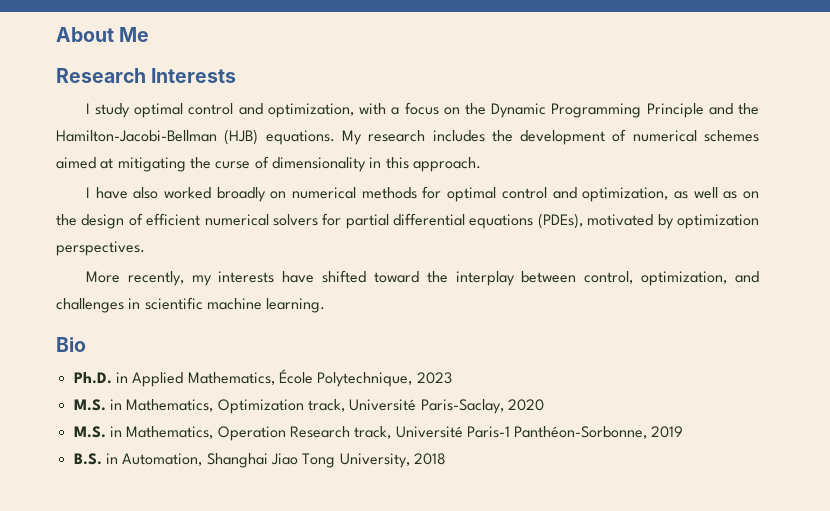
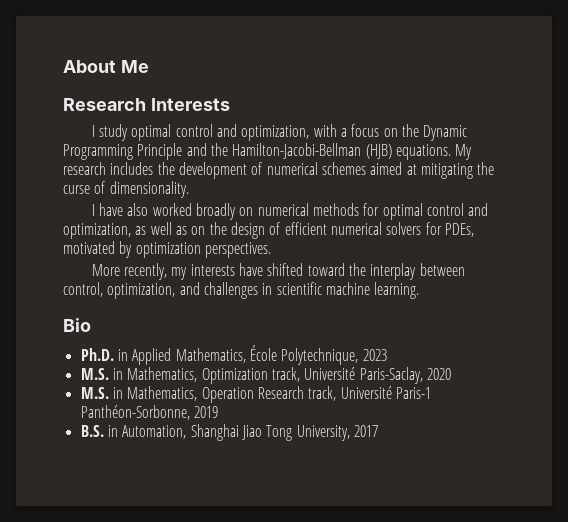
[271,157,481,172] dimensionality in this approach. -> [109,181,189,198] dimensionality.
[345,213,583,229] partial differential equations (PDEs), -> [444,223,474,237] PDEs,
[413,453,446,465] 2018 -> [353,425,378,437] 2017

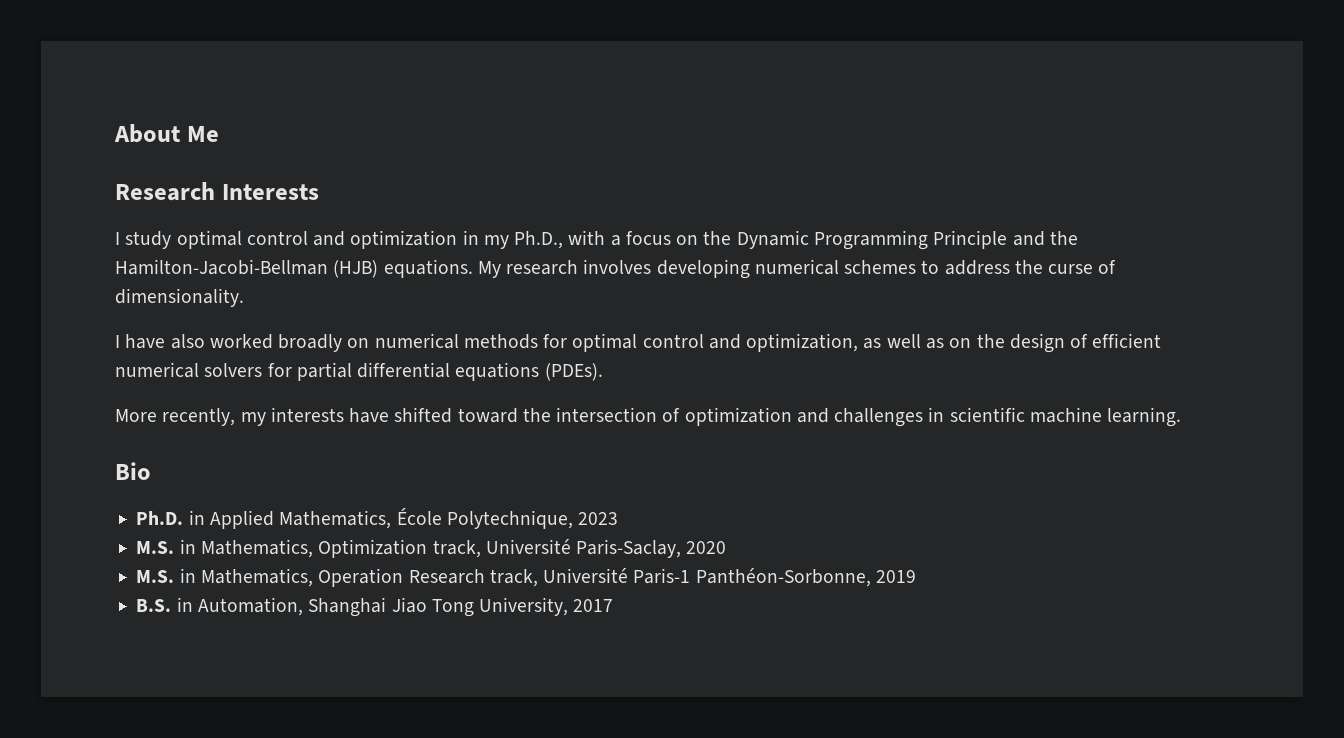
[241,125,310,141] optimization, -> [350,230,564,249] optimization in my Ph.D.,
[110,162,473,179] includes the development of numerical schemes aimed at mitigating -> [583,259,1010,279] involves developing numerical schemes to address
[444,223,474,237] [63,241,271,258] PDEs, motivated by optimization perspectives. -> [296,362,603,381] partial differential equations (PDEs).
[370,263,465,280] [63,282,176,299] interplay between control, optimization, -> [556,407,792,426] intersection of optimization

